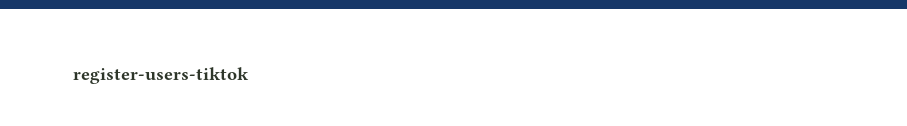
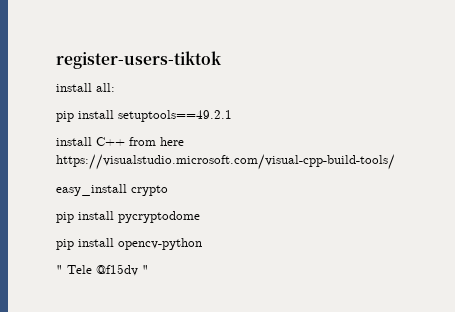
(249, 75) none -> [56,83,115,92] [56,110,232,122] [56,137,184,146] [56,154,395,170] [56,184,168,196] [56,211,200,223] [56,238,202,250] [56,264,149,276] // install all: // pip install setuptools==49.2.1 // install C++ from here https://visualstudio.microsoft.com/visual-cpp-build-tools/ // easy_install crypto // pip install pycryptodome // pip install opencv-python // " Tele @f15dv "

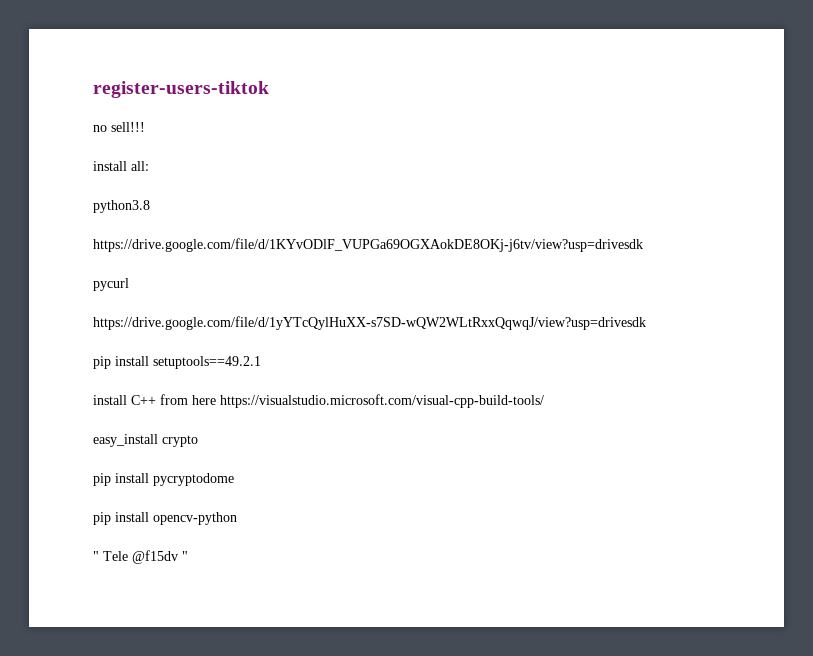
(222, 60) none -> [93,122,145,132] // no sell!!!
(115, 87) none -> [93,200,150,213] [93,238,643,252] [93,278,129,291] [93,316,646,330] // python3.8 // https://drive.google.com/file/d/1KYvODlF_VUPGa69OGXAokDE8OKj-j6tv/view?usp=drivesdk // pycurl // https://drive.google.com/file/d/1yYTcQylHuXX-s7SD-wQW2WLtRxxQqwqJ/view?usp=drivesdk

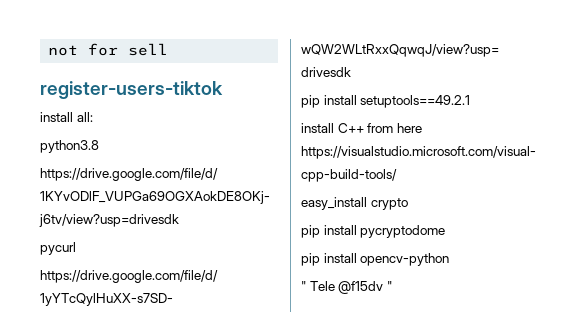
(93, 89) none -> [48,43,169,56] not for sell //
[93,122,145,132] // no sell!!! -> (223, 90) none

